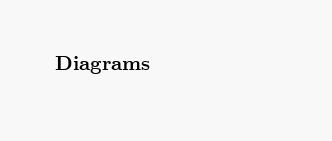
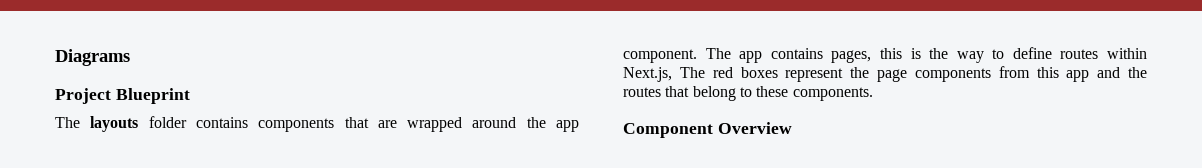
(150, 65) none -> [55,88,190,104] [55,116,580,132] [623,47,1147,63] [623,66,1147,82] [623,86,873,101] [623,122,792,138] // Project Blueprint // The layouts folder contains components that are wrapped around the app component. The app contains pages, this is the way to define routes within Next.js, The red boxes represent the page components from this app and the routes that belong to these components. // Component Overview

